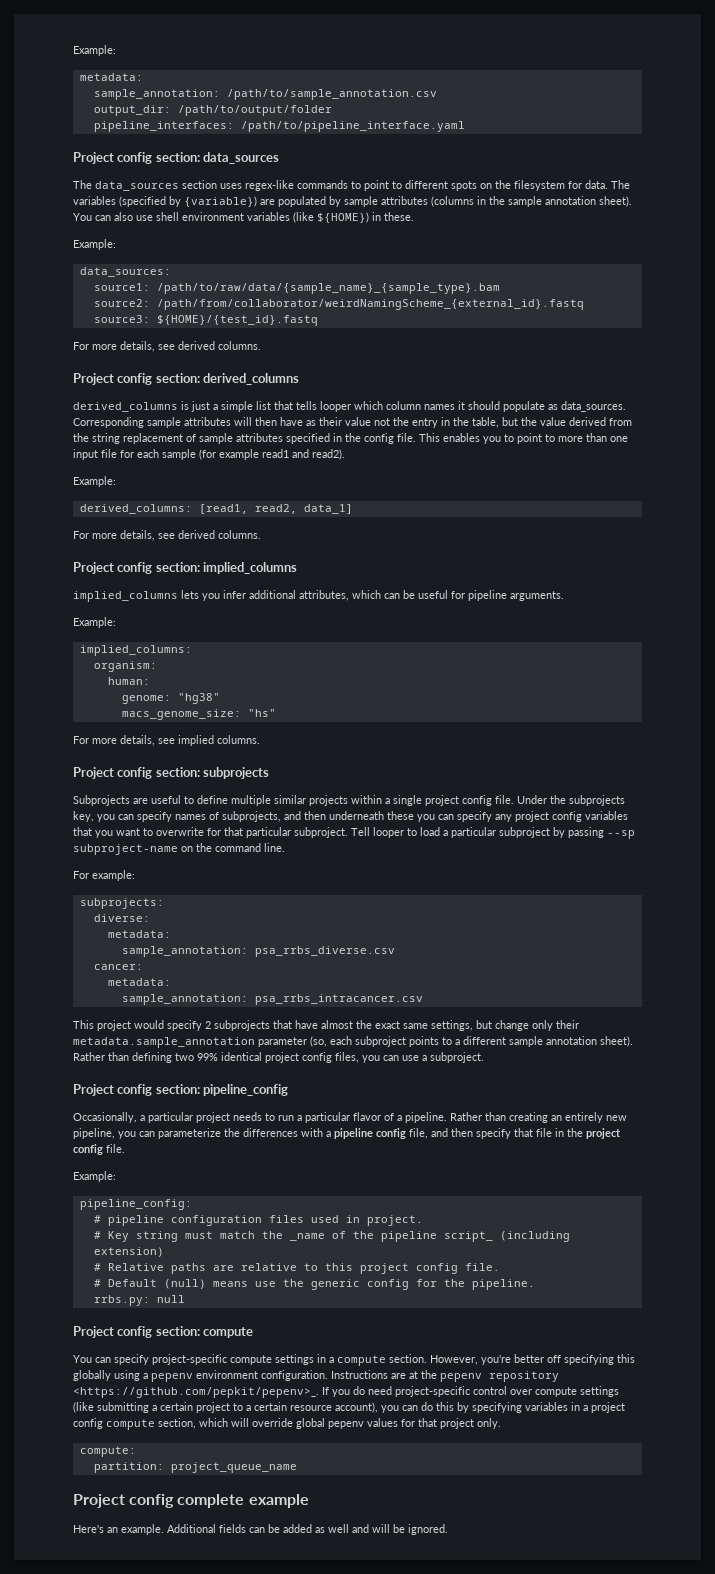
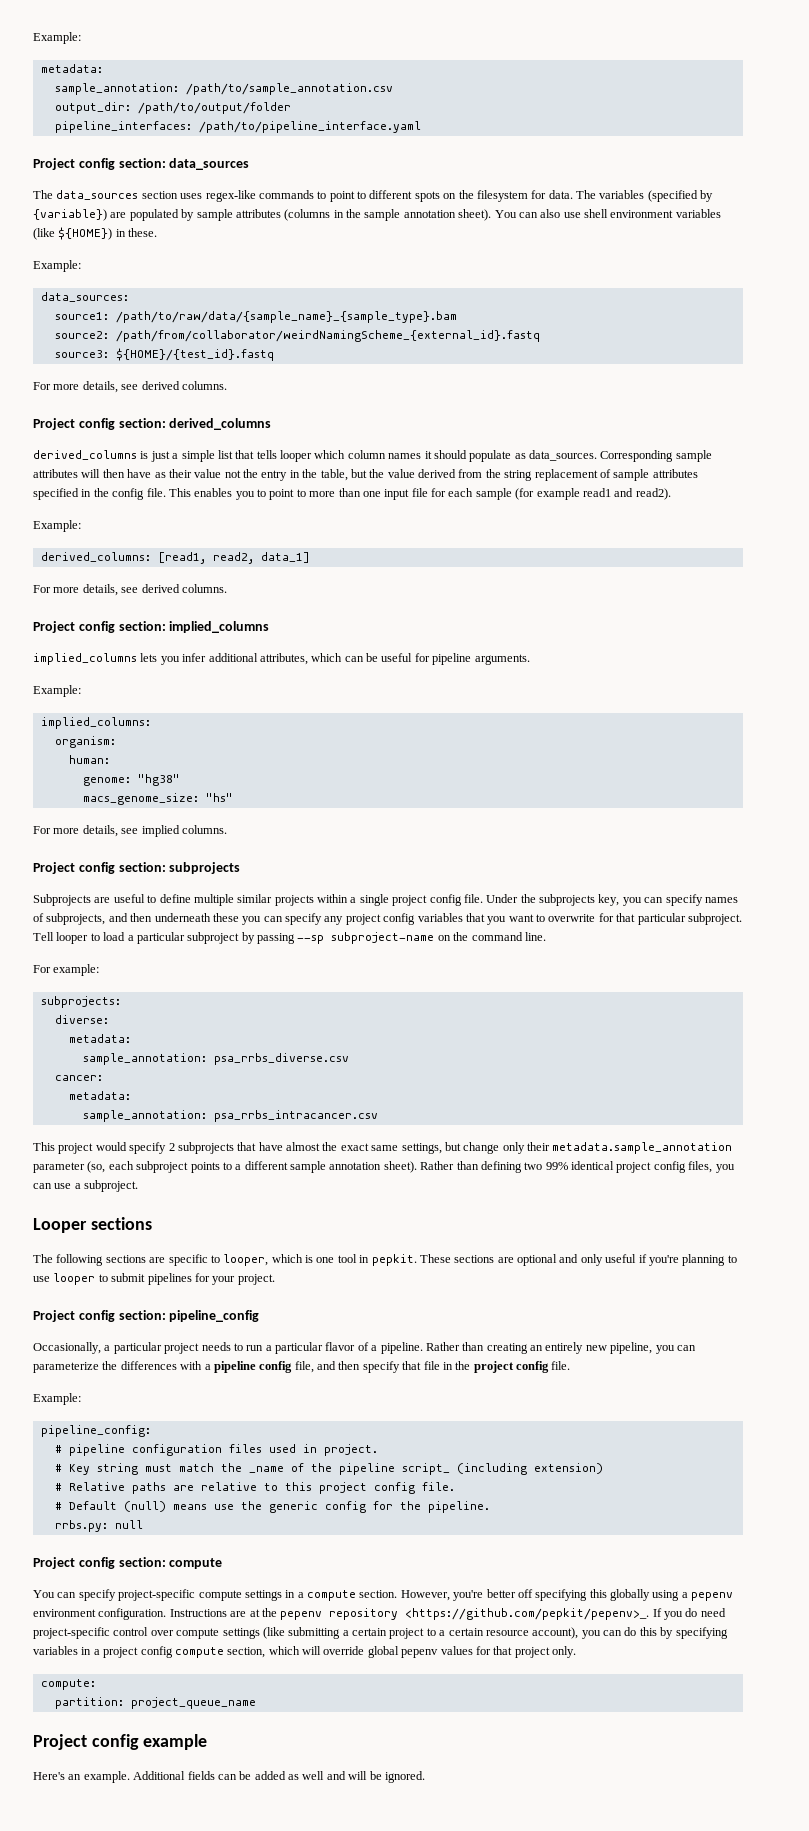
(484, 1057) none -> [33,1217,152,1233] [33,1254,737,1266] [33,1273,275,1285] // Looper sections // The following sections are specific to looper, which is one tool in pepkit. These sections are optional and only useful if you're planning to use looper to submit pipelines for your project.
[177,1494,245,1508] complete -> (139, 1742) none

